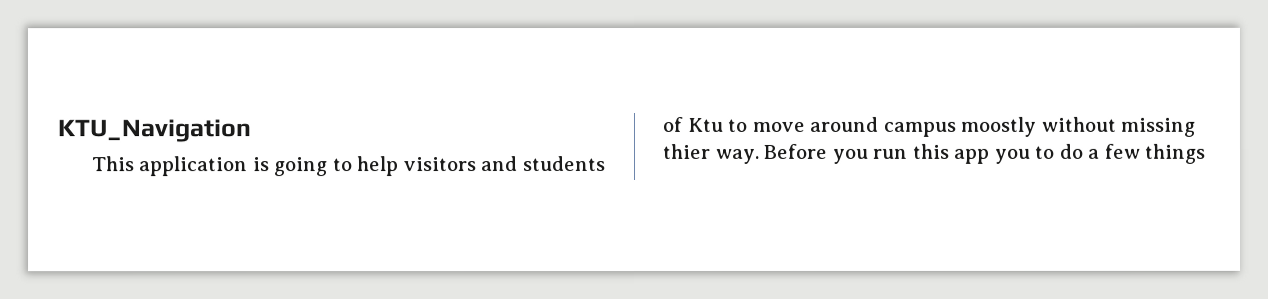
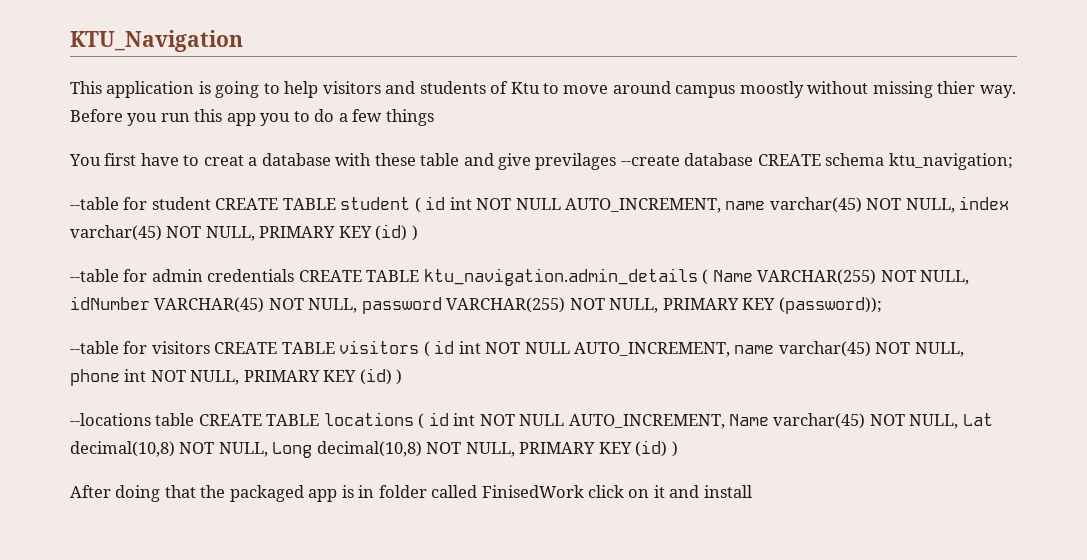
(1207, 153) none -> [69,153,1013,170] [70,196,1010,213] [70,224,418,241] [70,268,970,286] [70,296,882,314] [70,340,964,357] [70,368,403,386] [70,412,993,429] [70,440,678,458] [70,485,752,502] // You first have to creat a database with these table and give previlages --create database CREATE schema ktu_navigation; // --table for student CREATE TABLE student ( id int NOT NULL AUTO_INCREMENT, name varchar(45) NOT NULL, index varchar(45) NOT NULL, PRIMARY KEY (id) ) // --table for admin credentials CREATE TABLE ktu_navigation.admin_details ( Name VARCHAR(255) NOT NULL, idNumber VARCHAR(45) NOT NULL, password VARCHAR(255) NOT NULL, PRIMARY KEY (password)); // --table for visitors CREATE TABLE visitors ( id int NOT NULL AUTO_INCREMENT, name varchar(45) NOT NULL, phone int NOT NULL, PRIMARY KEY (id) ) // --locations table CREATE TABLE locations ( id int NOT NULL AUTO_INCREMENT, Name varchar(45) NOT NULL, Lat decimal(10,8) NOT NULL, Long decimal(10,8) NOT NULL, PRIMARY KEY (id) ) // After doing that the packaged app is in folder called FinisedWork click on it and install

